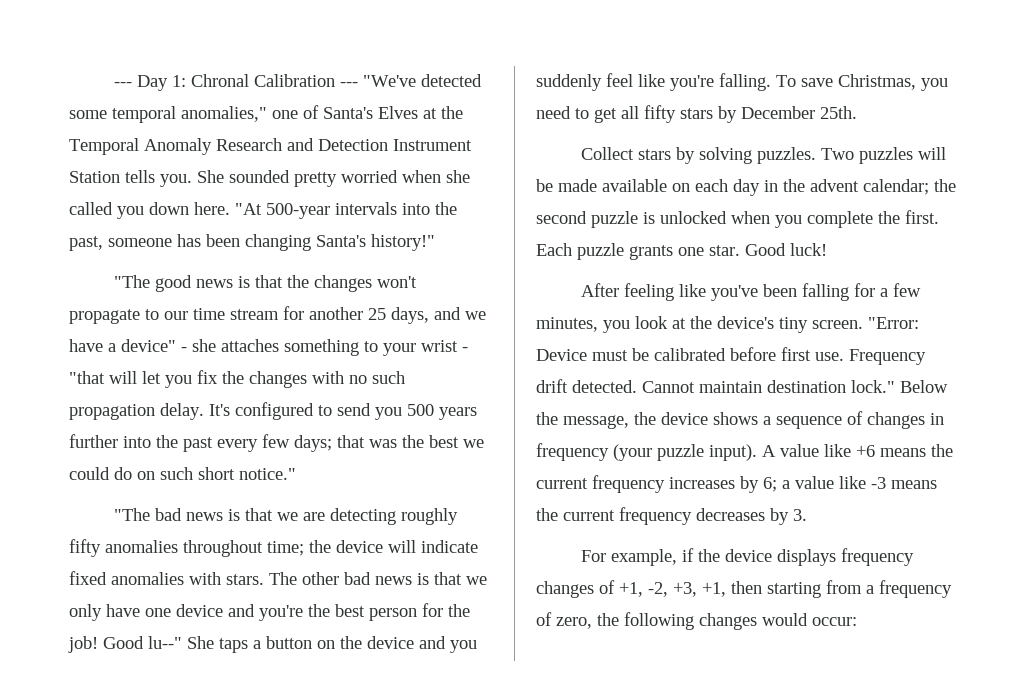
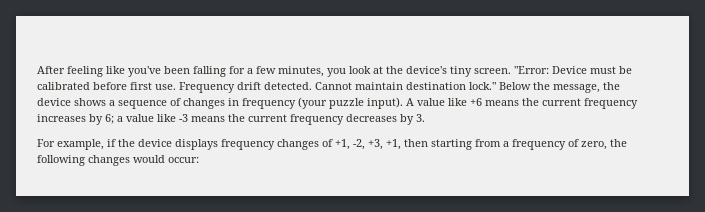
[113,74,482,91] [69,105,463,123] [69,138,472,155] [69,170,470,187] [69,202,457,219] [69,234,435,251] [113,275,417,292] [69,306,486,324] [69,339,468,356] [69,370,405,388] [69,402,477,420] [69,434,484,452] [69,467,296,480] [113,508,458,525] [69,539,478,557] [69,571,487,585] [69,603,470,621] [68,636,477,653] [536,73,948,91] [536,105,857,123] [580,147,946,164] [536,179,956,196] [536,210,939,228] [536,243,827,260] --- Day 1: Chronal Calibration --- "We've detected some temporal anomalies," one of Santa's Elves at the Temporal Anomaly Research and Detection Instrument Station tells you. She sounded pretty worried when she called you down here. "At 500-year intervals into the past, someone has been changing Santa's history!" // "The good news is that the changes won't propagate to our time stream for another 25 days, and we have a device" - she attaches something to your wrist - "that will let you fix the changes with no such propagation delay. It's configured to send you 500 years further into the past every few days; that was the best we could do on such short notice." // "The bad news is that we are detecting roughly fifty anomalies throughout time; the device will indicate fixed anomalies with stars. The other bad news is that we only have one device and you're the best person for the job! Good lu--" She taps a button on the device and you suddenly feel like you're falling. To save Christmas, you need to get all fifty stars by December 25th. // Collect stars by solving puzzles. Two puzzles will be made available on each day in the advent calendar; the second puzzle is unlocked when you complete the first. Each puzzle grants one star. Good luck! // -> (37, 70) none

